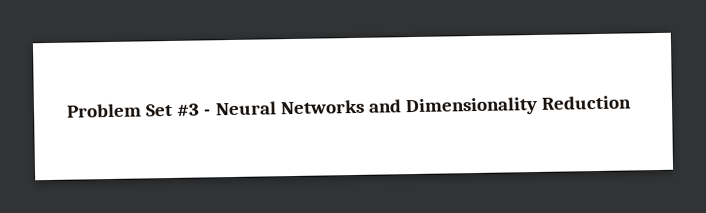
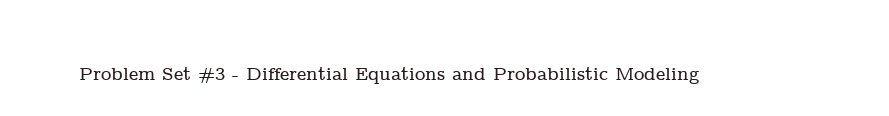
[214,95,633,117] Neural Networks and Dimensionality Reduction -> [246,67,700,84] Differential Equations and Probabilistic Modeling

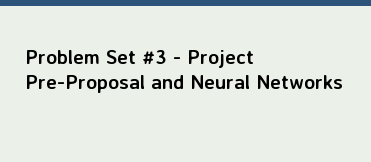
[246,67,700,84] Differential Equations and Probabilistic Modeling -> [187,50,254,68] [25,75,343,93] Project Pre-Proposal and Neural Networks

